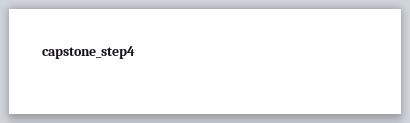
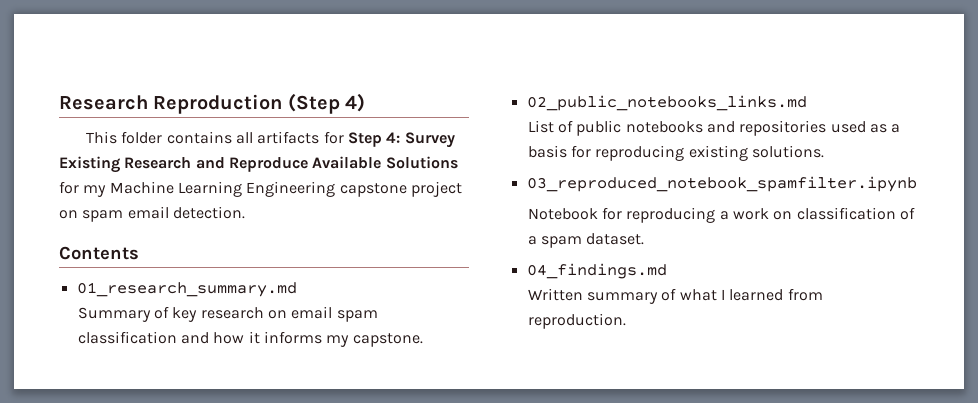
[42,46,135,59] capstone_step4 -> [59,93,366,114] [85,131,455,148] [59,156,458,173] [59,181,462,197] [59,206,245,222] [59,246,139,260] [76,282,297,297] [77,306,378,322] [77,331,423,347] [526,95,807,111] [527,120,901,136] [527,145,825,161] [526,176,917,192] [527,207,915,223] [527,233,645,248] [526,263,667,279] [527,288,823,304] [527,313,626,329] Research Reproduction (Step 4) // This folder contains all artifacts for Step 4: Survey Existing Research and Reproduce Available Solutions for my Machine Learning Engineering capstone project on spam email detection. // Contents // 01_research_summary.md // Summary of key research on email spam classification and how it informs my capstone. // 02_public_notebooks_links.md // List of public notebooks and repositories used as a basis for reproducing existing solutions. // 03_reproduced_notebook_spamfilter.ipynb // Notebook for reproducing a work on classification of a spam dataset. // 04_findings.md // Written summary of what I learned from reproduction.

